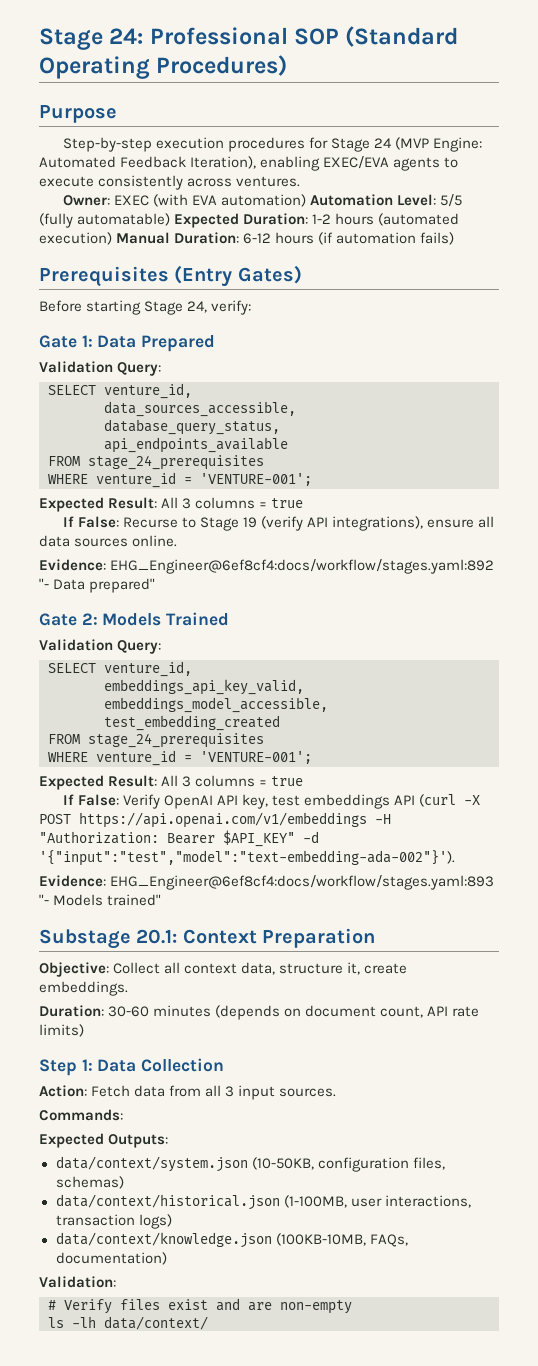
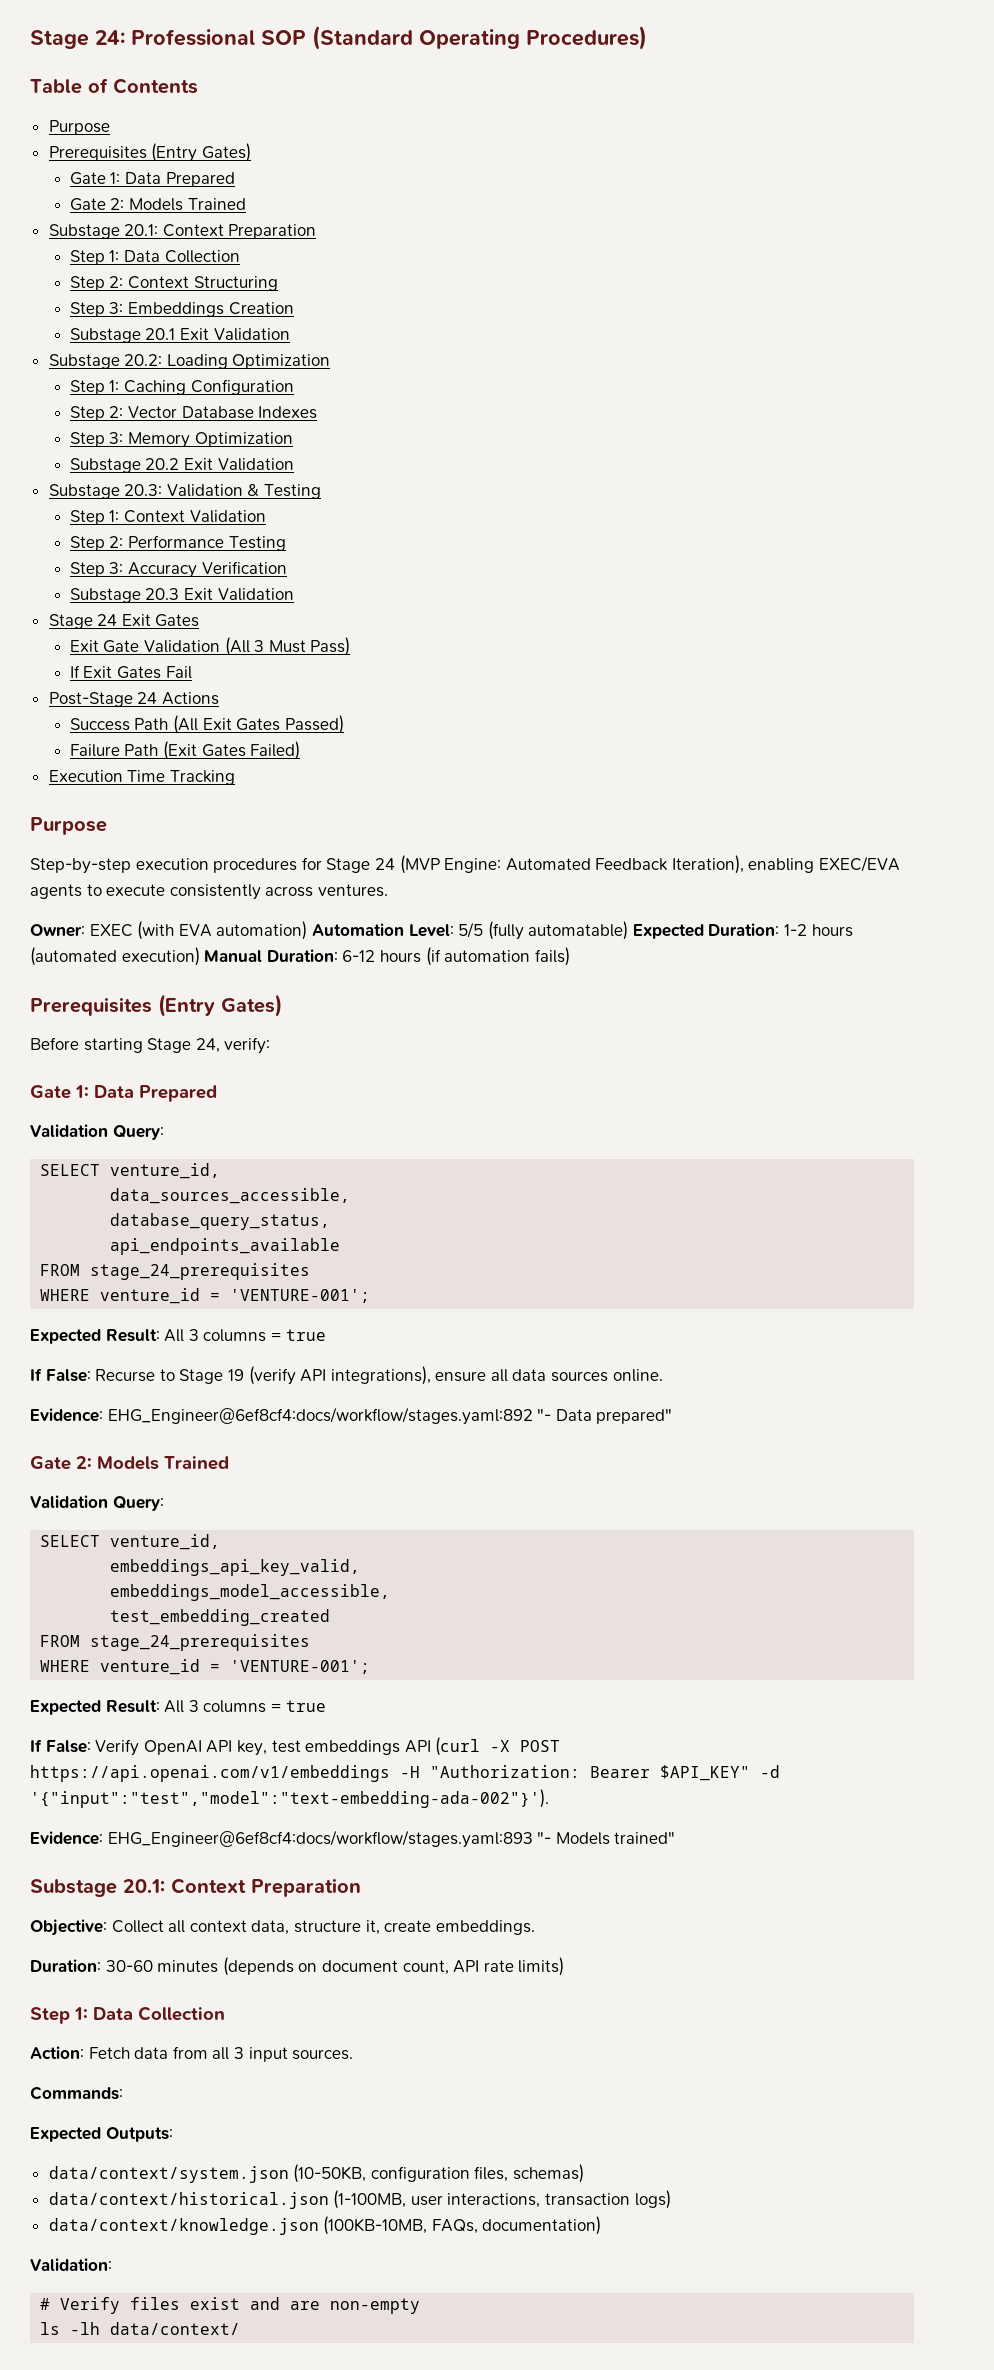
(288, 65) none -> [30,78,198,94] [48,120,110,135] [48,143,251,162] [69,172,235,187] [69,198,246,211] [48,224,317,239] [69,250,240,265] [69,276,278,291] [69,302,294,317] [69,328,290,343] [48,354,331,369] [69,379,294,395] [69,406,318,421] [69,432,293,448] [69,458,294,473] [48,483,322,499] [69,510,266,525] [69,535,286,551] [69,561,287,578] [69,588,294,603] [48,614,200,629] [69,637,351,656] [69,665,192,679] [48,692,219,707] [69,715,344,734] [69,741,301,760] [48,770,235,785] // Table of Contents // Purpose // Prerequisites (Entry Gates) // Gate 1: Data Prepared // Gate 2: Models Trained // Substage 20.1: Context Preparation // Step 1: Data Collection // Step 2: Context Structuring // Step 3: Embeddings Creation // Substage 20.1 Exit Validation // Substage 20.2: Loading Optimization // Step 1: Caching Configuration // Step 2: Vector Database Indexes // Step 3: Memory Optimization // Substage 20.2 Exit Validation // Substage 20.3: Validation & Testing // Step 1: Context Validation // Step 2: Performance Testing // Step 3: Accuracy Verification // Substage 20.3 Exit Validation // Stage 24 Exit Gates // Exit Gate Validation (All 3 Must Pass) // If Exit Gates Fail // Post-Stage 24 Actions // Success Path (All Exit Gates Passed) // Failure Path (Exit Gates Failed) // Execution Time Tracking

